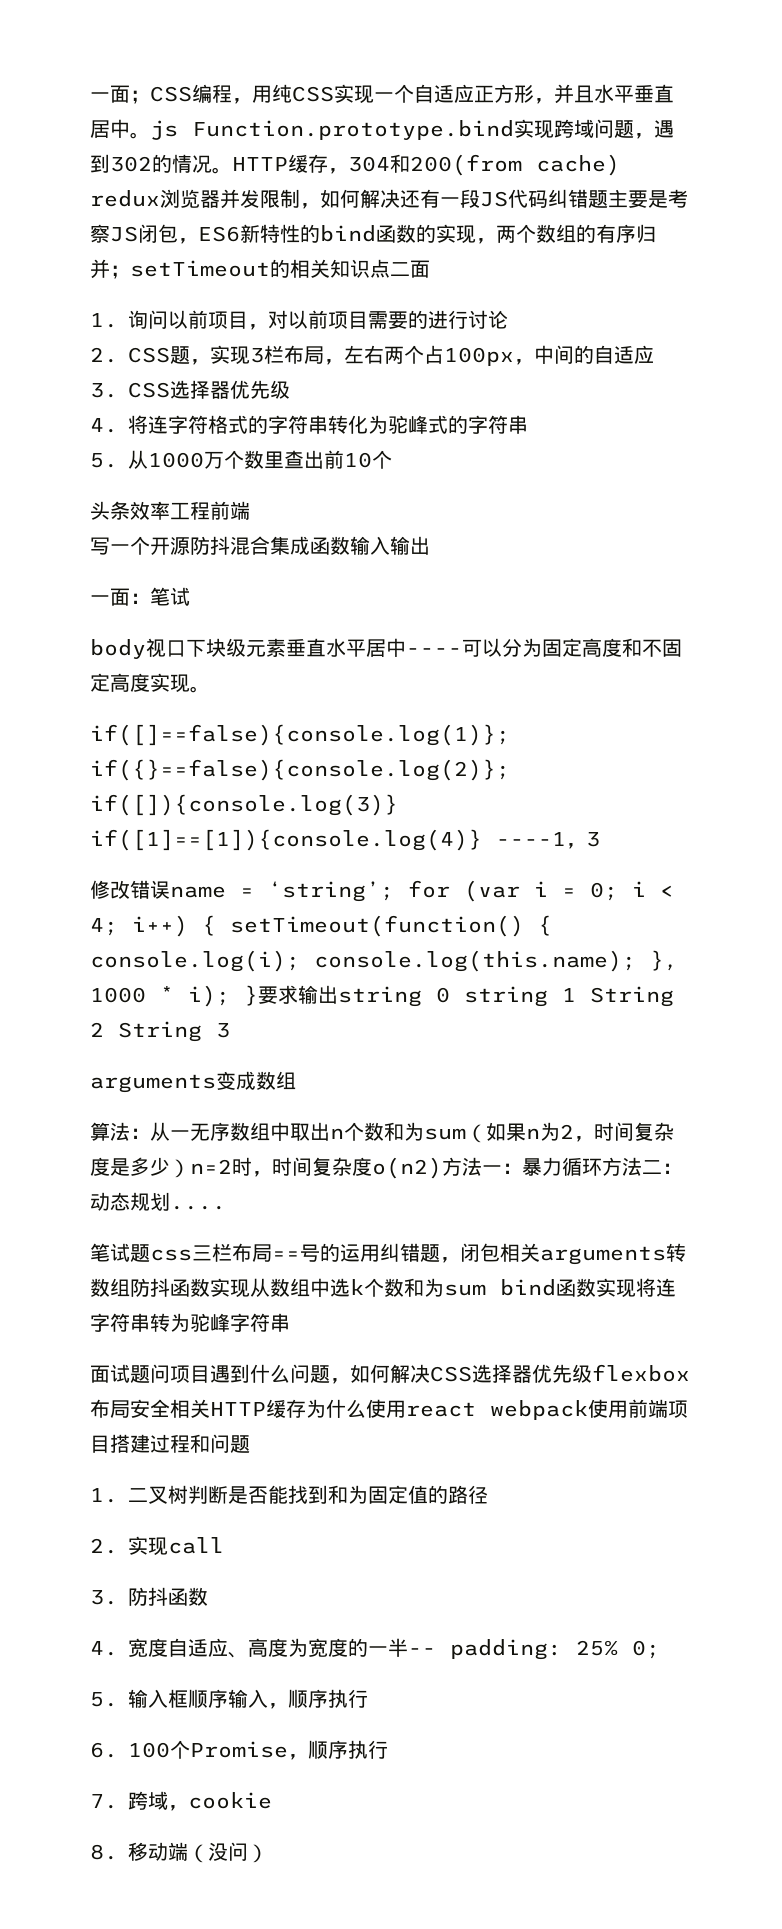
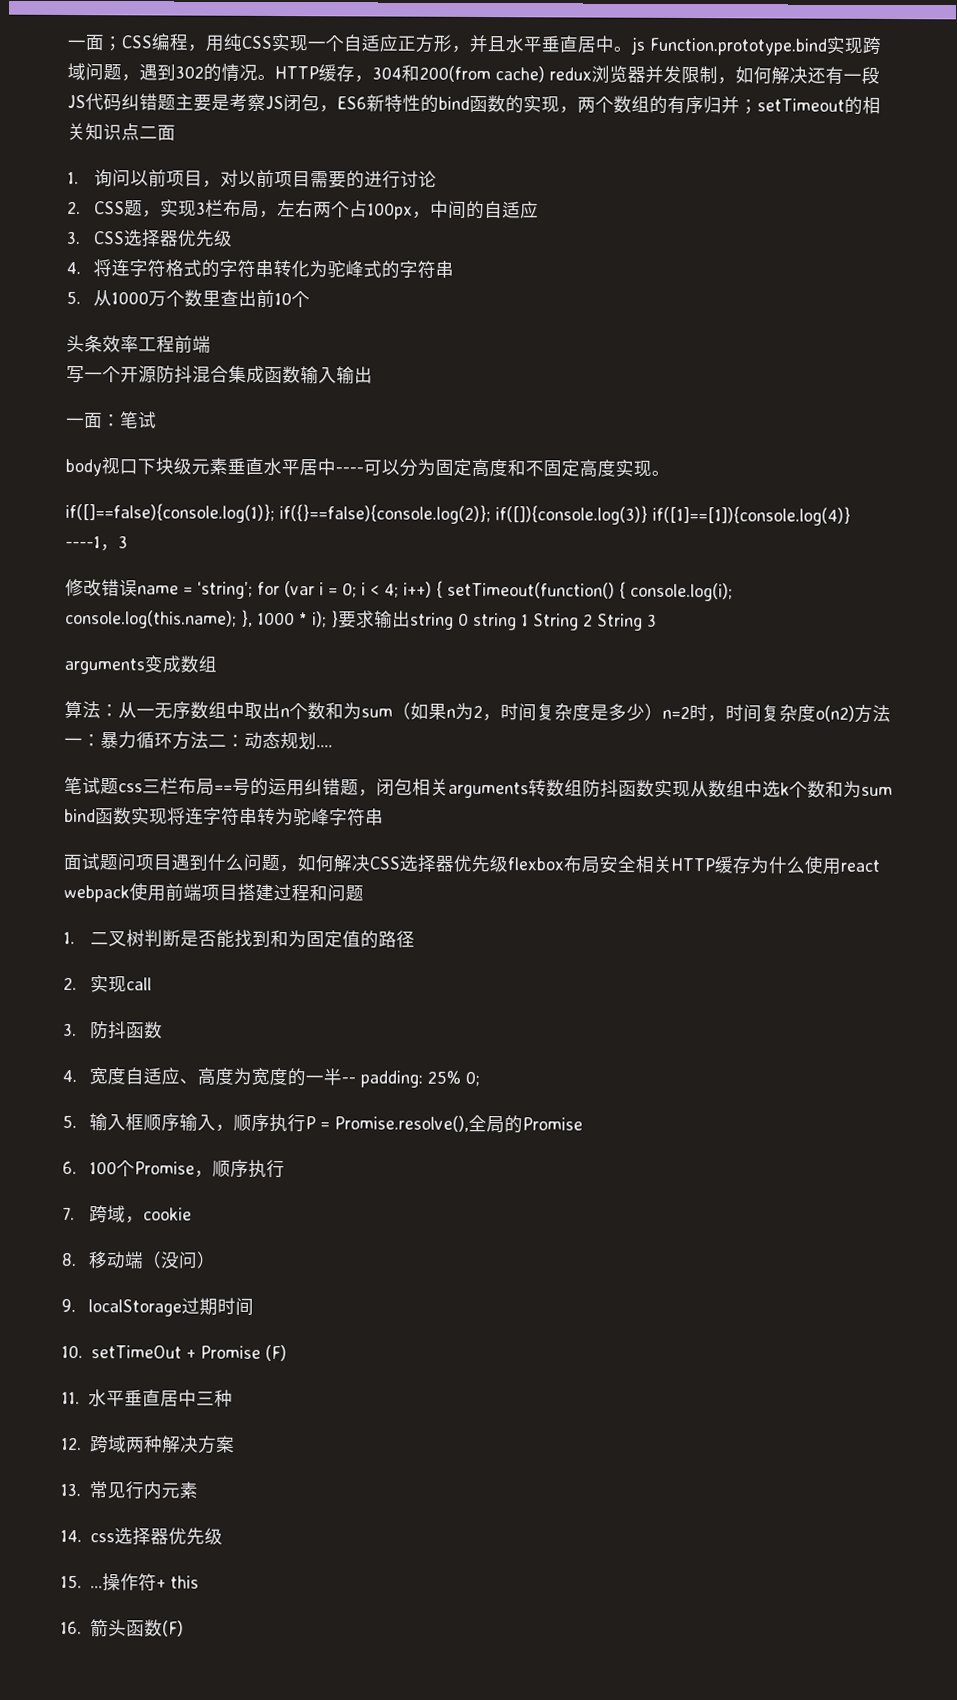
(368, 1698) none -> [305,1114,584,1134] P = Promise.resolve(),全局的Promise
(268, 1853) none -> [61,1297,255,1317] [61,1344,287,1362] [61,1389,234,1407] [61,1435,235,1454] [60,1481,198,1500] [60,1527,223,1546] [60,1573,199,1592] [60,1619,184,1637] // 9. localStorage过期时间 // 10. setTimeOut + Promise (F) // 11.水平垂直居中三种 // 12.跨域两种解决方案 // 13.常见行内元素 // 14. css选择器优先级 // 15. ...操作符+ this // 16.箭头函数(F)

